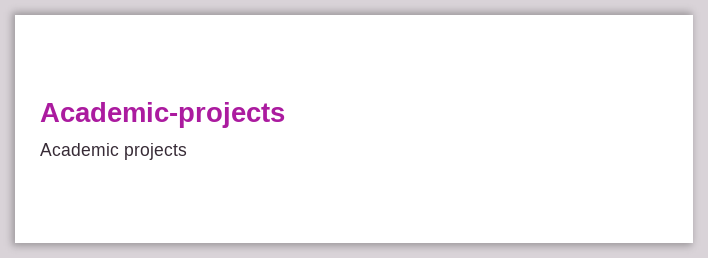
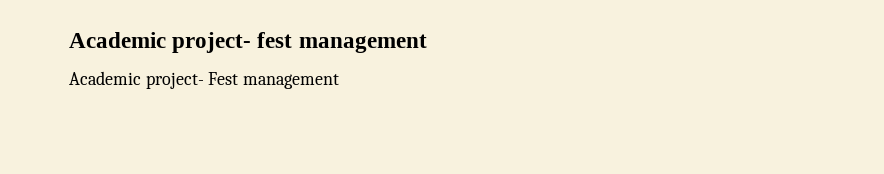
[40,102,285,128] [40,143,187,160] Academic-projects // Academic projects -> [69,32,427,53] [69,71,340,89] Academic project- fest management // Academic project- Fest management

